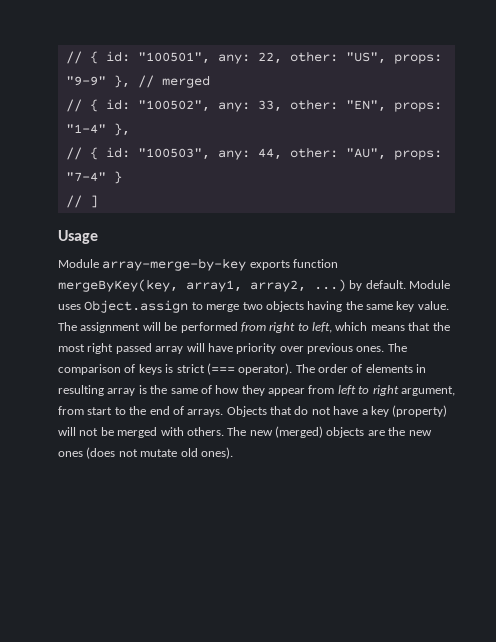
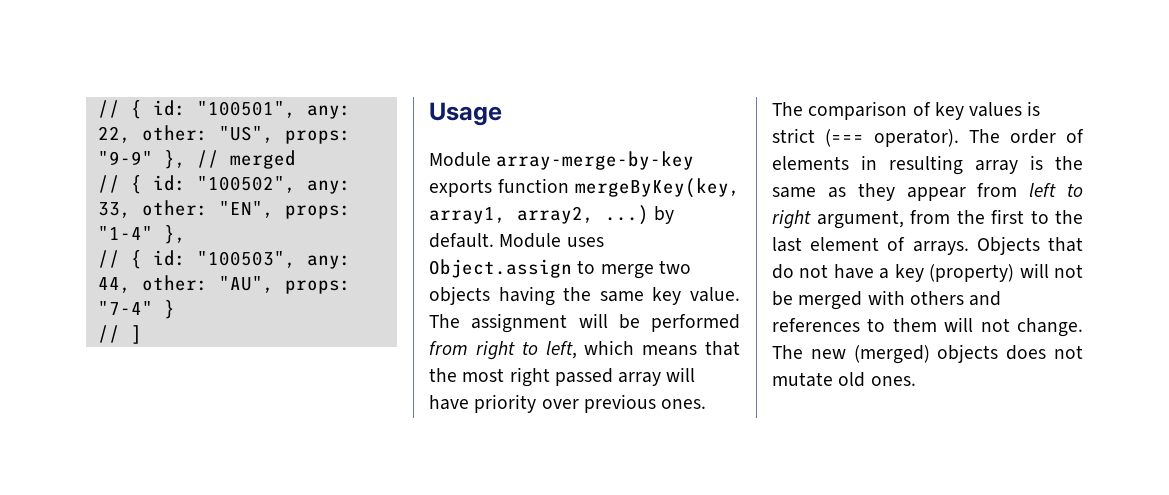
[138,364,162,375] keys -> [934,102,1023,120] key values
[200,385,240,394] of how -> [827,187,846,198] as
[87,406,170,415] start to the end -> [956,209,1083,224] [772,237,880,252] the first to the last element
[186,426,432,438] [58,447,116,459] others. The new (merged) objects are the new ones (does -> [909,291,1002,306] [772,317,1083,337] [772,344,1047,364] others and references to them will not change. The new (merged) objects does
[200,447,233,459] ones). -> [870,376,916,386] ones.

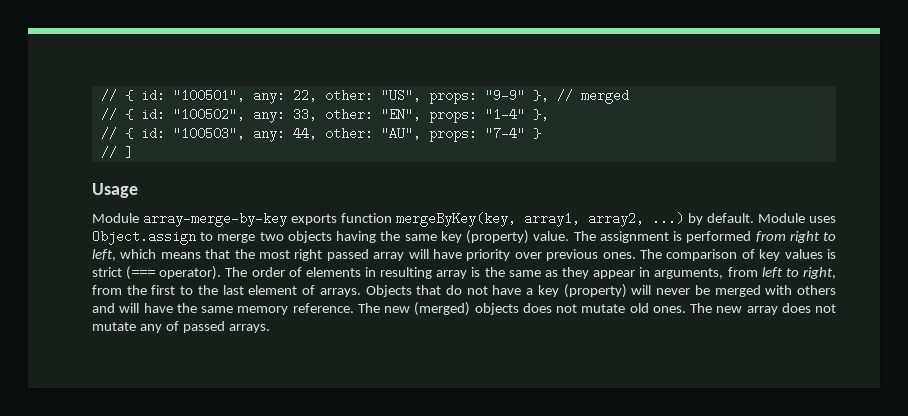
(682, 296) none -> [466,230,530,244] (property)
[578,313,640,329] will be -> [673,231,683,241] is
(966, 194) none -> [639,267,724,279] in arguments,
[772,210,904,229] right argument, -> [803,267,836,279] right,
[1054,264,1083,278] not -> [656,288,691,295] never
[772,317,1083,337] references to them will not change. -> [119,303,354,315] will have the same memory reference.
(916, 381) none -> [690,303,836,315] [92,321,270,333] The new array does not mutate any of passed arrays.

